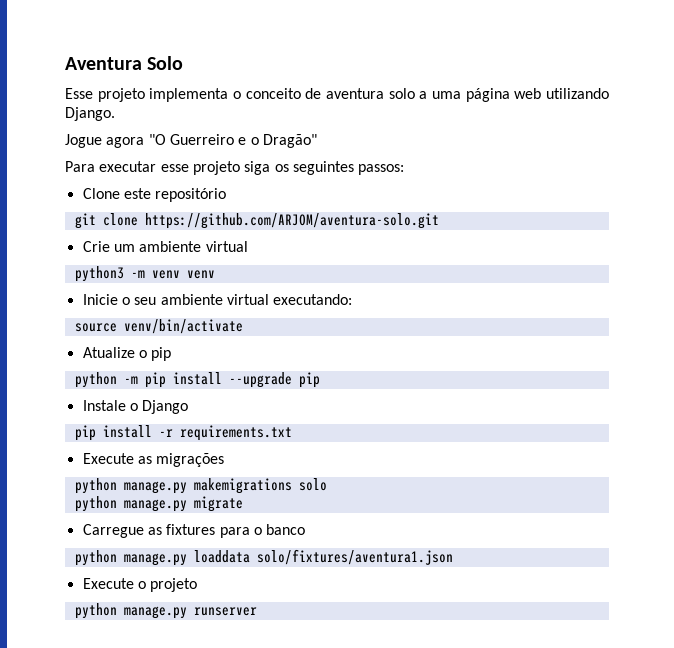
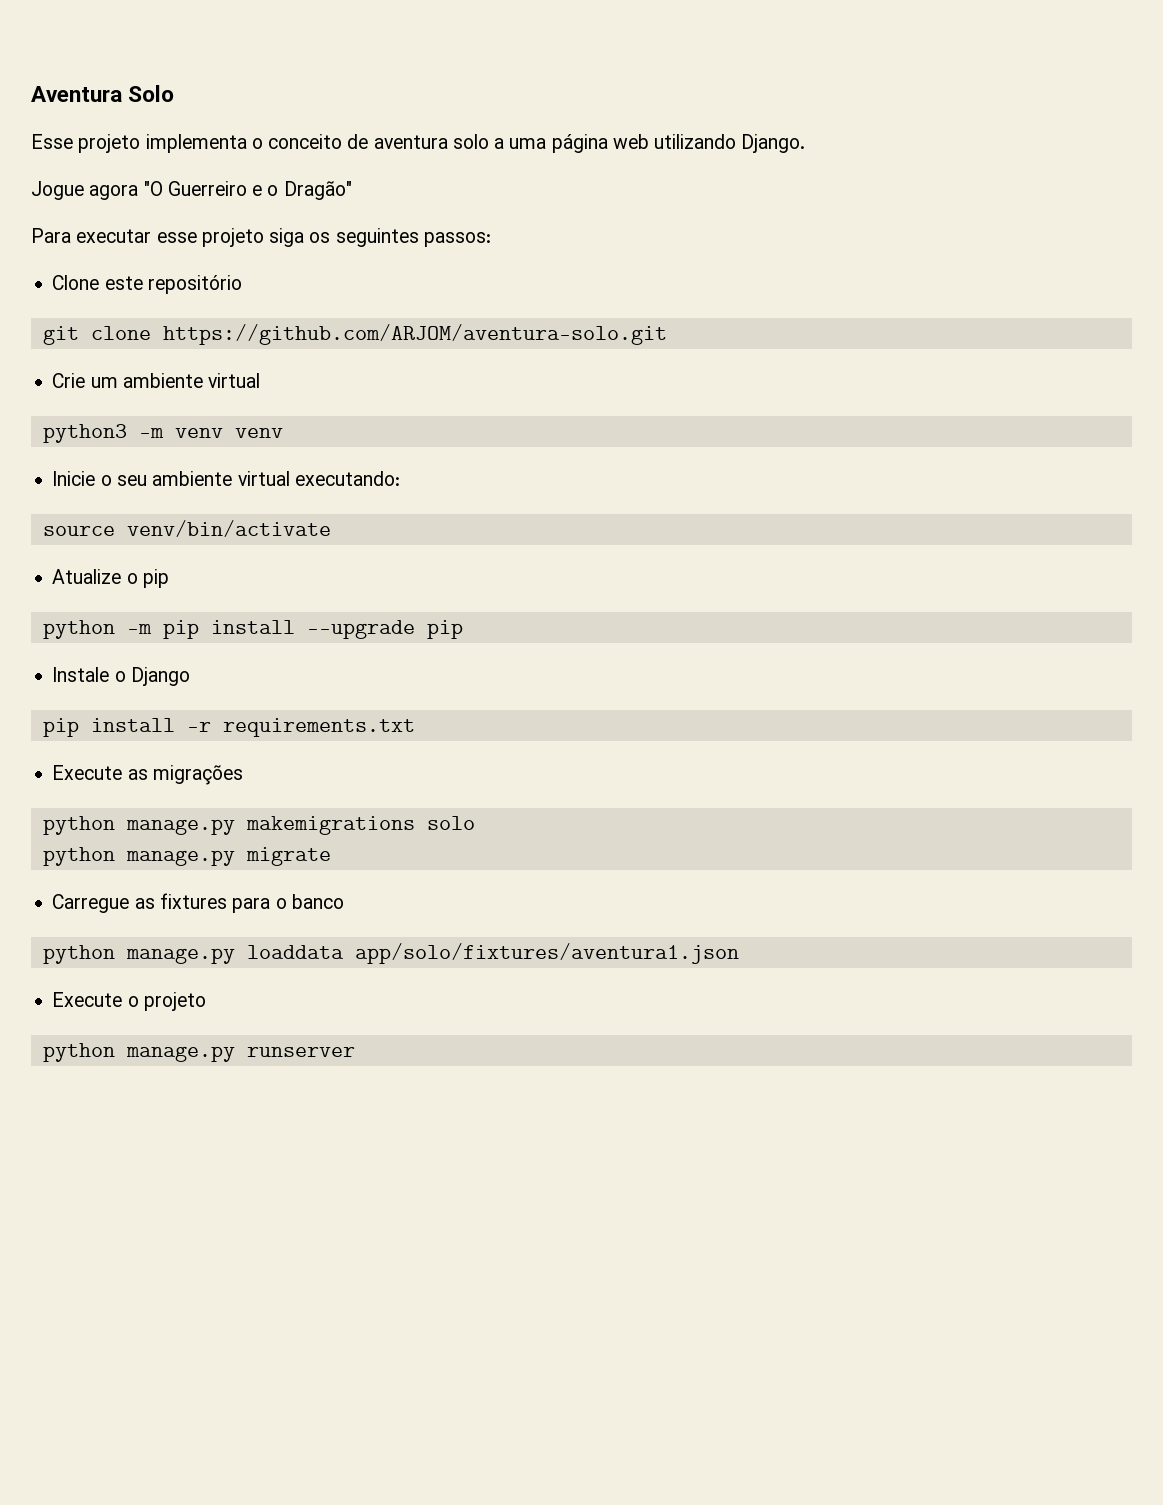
[256,549,453,565] solo/fixtures/aventura1.json -> [354,943,739,964] app/solo/fixtures/aventura1.json

